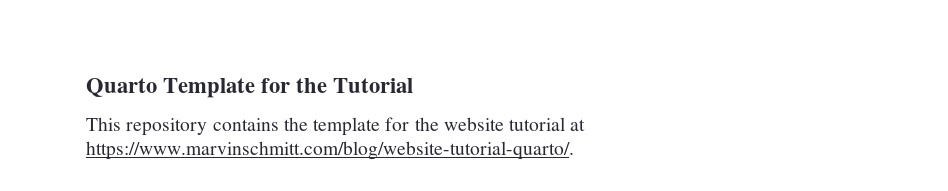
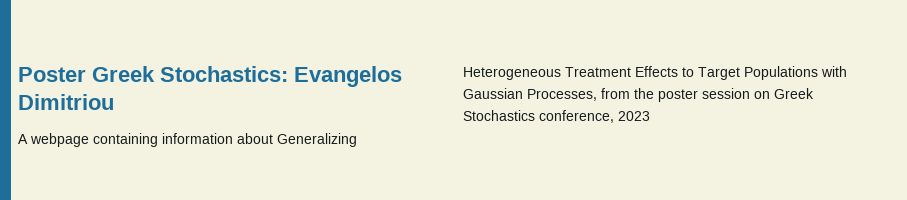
[86,78,414,98] [86,117,586,136] [86,141,574,160] Quarto Template for the Tutorial // This repository contains the template for the website tutorial at https://www.marvinschmitt.com/blog/website-tutorial-quarto/. -> [18,66,402,87] [18,94,114,110] [18,133,357,147] [463,66,847,80] [463,88,814,102] [463,110,650,123] Poster Greek Stochastics: Evangelos Dimitriou // A webpage containing information about Generalizing Heterogeneous Treatment Effects to Target Populations with Gaussian Processes, from the poster session on Greek Stochastics conference, 2023

